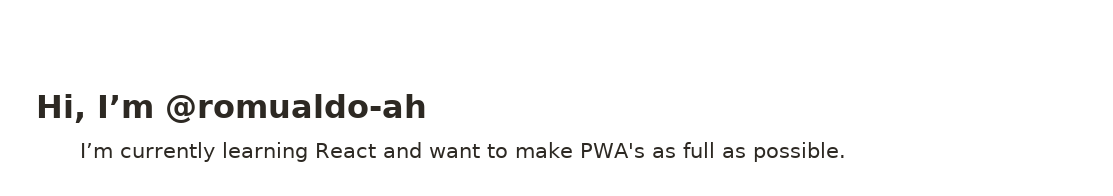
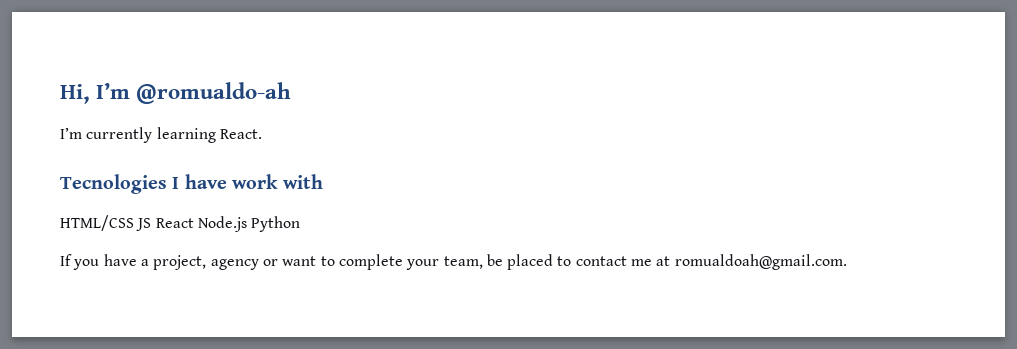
[314,142,846,162] React and want to make PWA's as full as possible. -> [219,129,262,139] [60,174,323,194] [60,215,301,232] [60,254,847,270] React. // Tecnologies I have work with // HTML/CSS JS React Node.js Python // If you have a project, agency or want to complete your team, be placed to contact me at romualdoah@gmail.com.

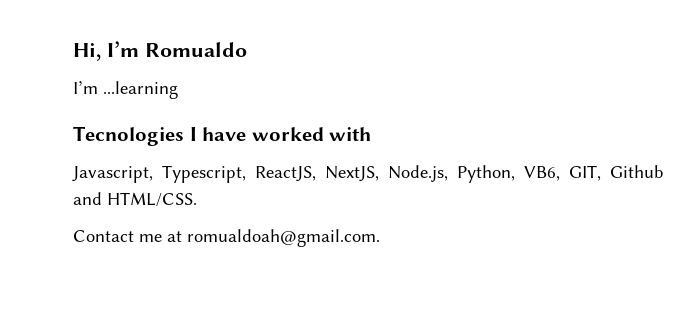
[136,82,292,104] [60,127,262,143] @romualdo-ah // I’m currently learning React. -> [144,42,247,57] [73,81,178,99] Romualdo // I’m ...learning
[232,174,279,189] work -> [251,127,324,141] worked
[60,215,301,232] [60,254,627,270] HTML/CSS JS React Node.js Python // If you have a project, agency or want to complete your team, be placed to contact -> [72,165,663,183] [73,192,197,207] [73,230,134,242] Javascript, Typescript, ReactJS, NextJS, Node.js, Python, VB6, GIT, Github and HTML/CSS. // Contact

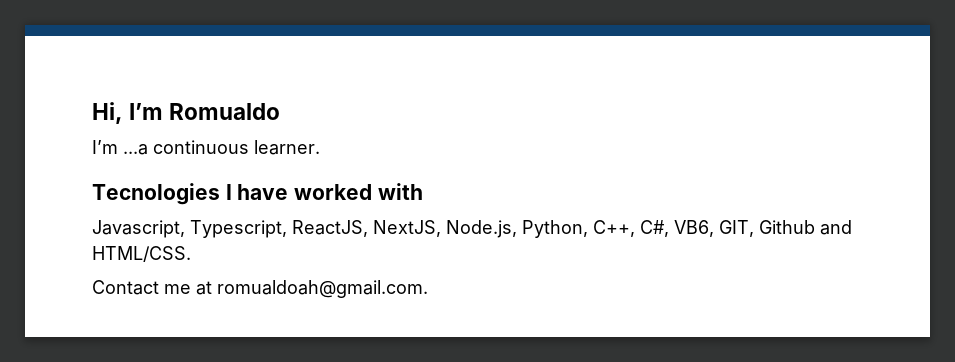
[103,81,178,99] ...learning -> [123,140,320,155] ...a continuous learner.
(515, 174) none -> [593,220,669,237] C++, C#,

